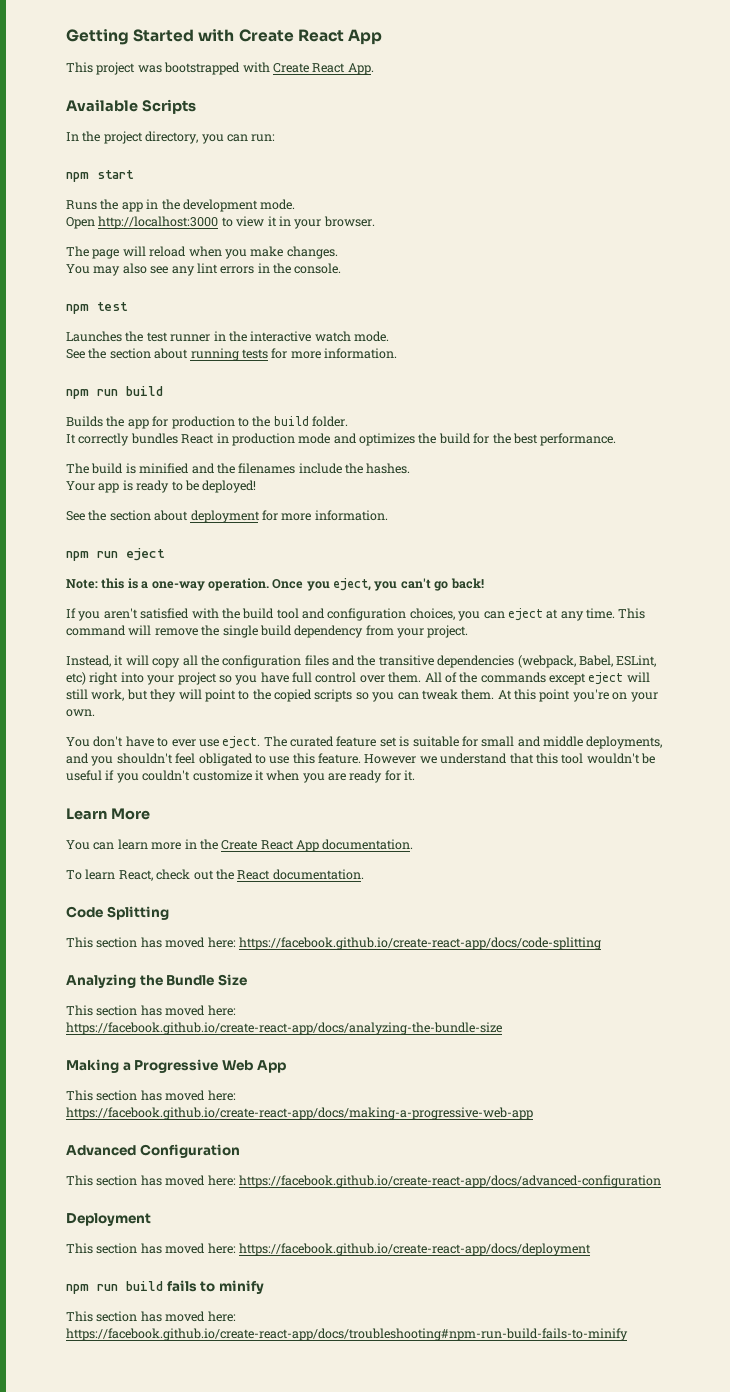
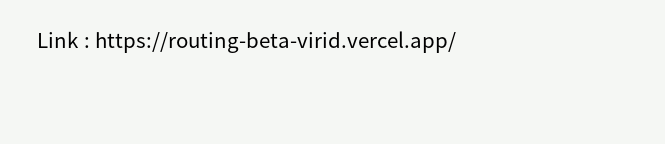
[66,29,382,45] [66,62,374,75] [66,99,196,114] [66,131,276,144] [66,170,134,182] [66,199,296,212] [66,216,375,229] [66,246,338,259] [66,263,342,276] [66,302,128,314] [66,331,389,342] [66,348,397,361] [66,386,163,399] [66,416,348,429] [66,433,617,446] [66,463,411,474] [66,480,257,493] [66,510,388,523] [66,548,165,561] [66,578,484,591] [66,608,646,621] [66,625,469,638] [66,655,657,668] [66,672,650,685] [66,689,658,702] [66,709,95,717] [66,736,663,749] [66,753,655,766] [66,770,416,783] [66,808,150,820] [66,839,414,852] [66,869,364,881] [66,906,169,920] [66,937,601,950] [66,974,247,988] [66,1005,236,1016] [66,1022,502,1035] [66,1059,286,1073] [66,1090,236,1101] [66,1107,533,1120] [66,1144,240,1158] [66,1175,661,1188] [66,1213,151,1226] [66,1243,591,1256] [66,1280,264,1294] [66,1311,236,1322] [66,1328,628,1341] Getting Started with Create React App // This project was bootstrapped with Create React App. // Available Scripts // In the project directory, you can run: // npm start // Runs the app in the development mode. // Open http://localhost:3000 to view it in your browser. // The page will reload when you make changes. // You may also see any lint errors in the console. // npm test // Launches the test runner in the interactive watch mode. // See the section about running tests for more information. // npm run build // Builds the app for production to the build folder. // It correctly bundles React in production mode and optimizes the build for the best performance. // The build is minified and the filenames include the hashes. // Your app is ready to be deployed! // See the section about deployment for more information. // npm run eject // Note: this is a one-way operation. Once you eject, you can't go back! // If you aren't satisfied with the build tool and configuration choices, you can eject at any time. This command will remove the single build dependency from your project. // Instead, it will copy all the configuration files and the transitive dependencies (webpack, Babel, ESLint, etc) right into your project so you have full control over them. All of the commands except eject will still work, but they will point to the copied scripts so you can tweak them. At this point you're on your own. // You don't have to ever use eject. The curated feature set is suitable for small and middle deployments, and you shouldn't feel obligated to use this feature. However we understand that this tool wouldn't be useful if you couldn't customize it when you are ready for it. // Learn More // You can learn more in the Create React App documentation. // To learn React, check out the React documentation. // Code Splitting // This section has moved here: https://facebook.github.io/create-react-app/docs/code-splitting // Analyzing the Bundle Size // This section has moved here: https://facebook.github.io/create-react-app/docs/analyzing-the-bundle-size // Making a Progressive Web App // This section has moved here: https://facebook.github.io/create-react-app/docs/making-a-progressive-web-app // Advanced Configuration // This section has moved here: https://facebook.github.io/create-react-app/docs/advanced-configuration // Deployment // This section has moved here: https://facebook.github.io/create-react-app/docs/deployment // npm run build fails to minify // This section has moved here: https://facebook.github.io/create-react-app/docs/troubleshooting#npm-run-build-fails-to-minify -> [37,31,457,53] Link : https://routing-beta-virid.vercel.app/

